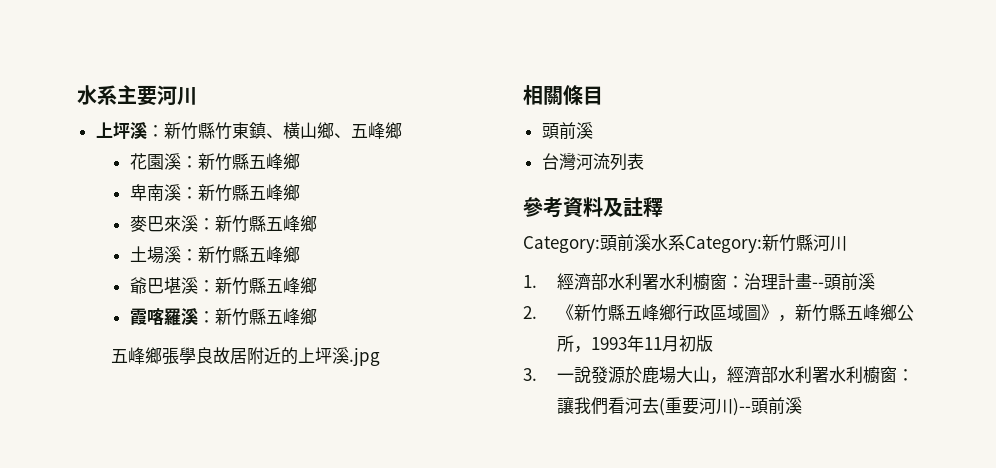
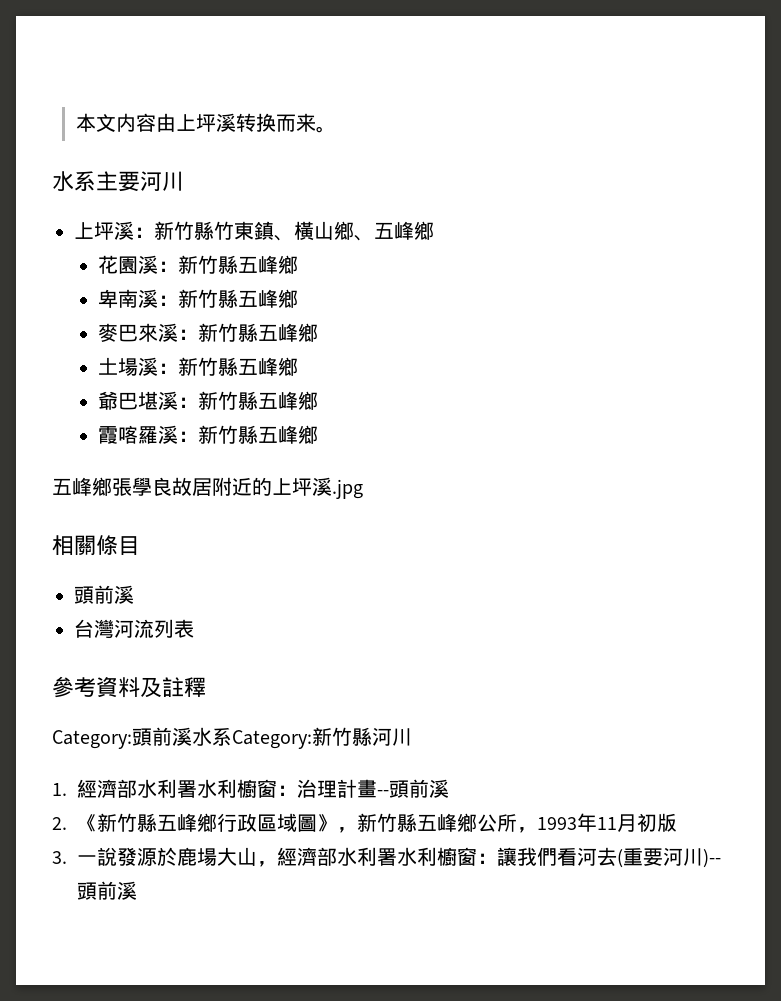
(77, 95) none -> [76,113,337,133] 本文内容由上坪溪转换而来。 //

